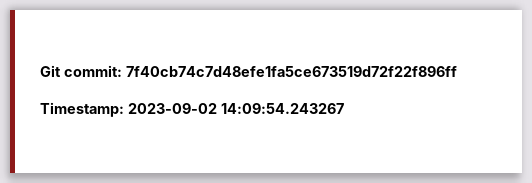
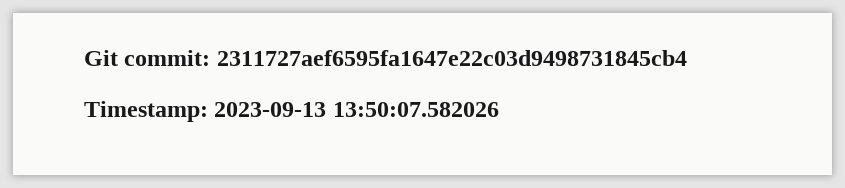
[125,66,457,77] 7f40cb74c7d48efe1fa5ce673519d72f22f896ff -> [216,50,687,66] 2311727aef6595fa1647e22c03d9498731845cb4
[127,103,344,114] 2023-09-02 14:09:54.243267 -> [214,102,499,117] 2023-09-13 13:50:07.582026

